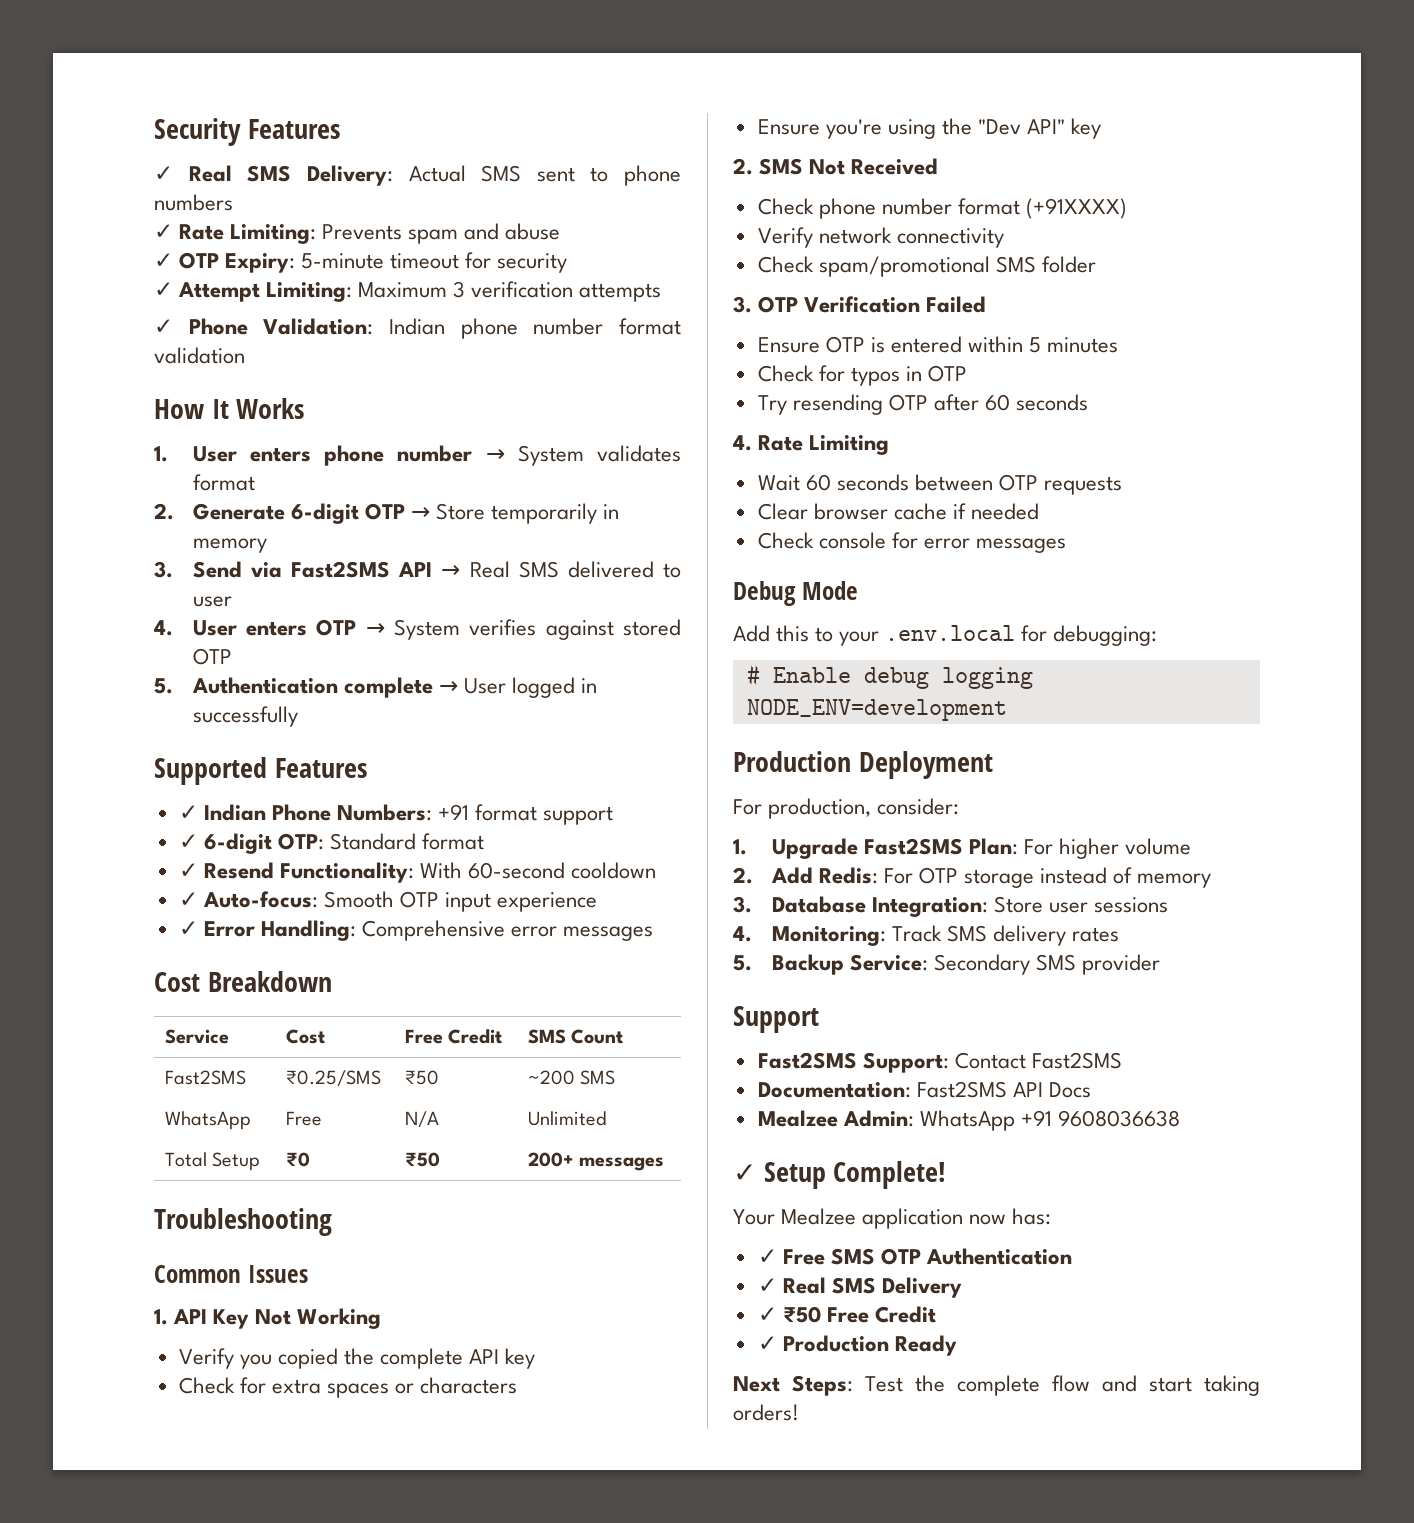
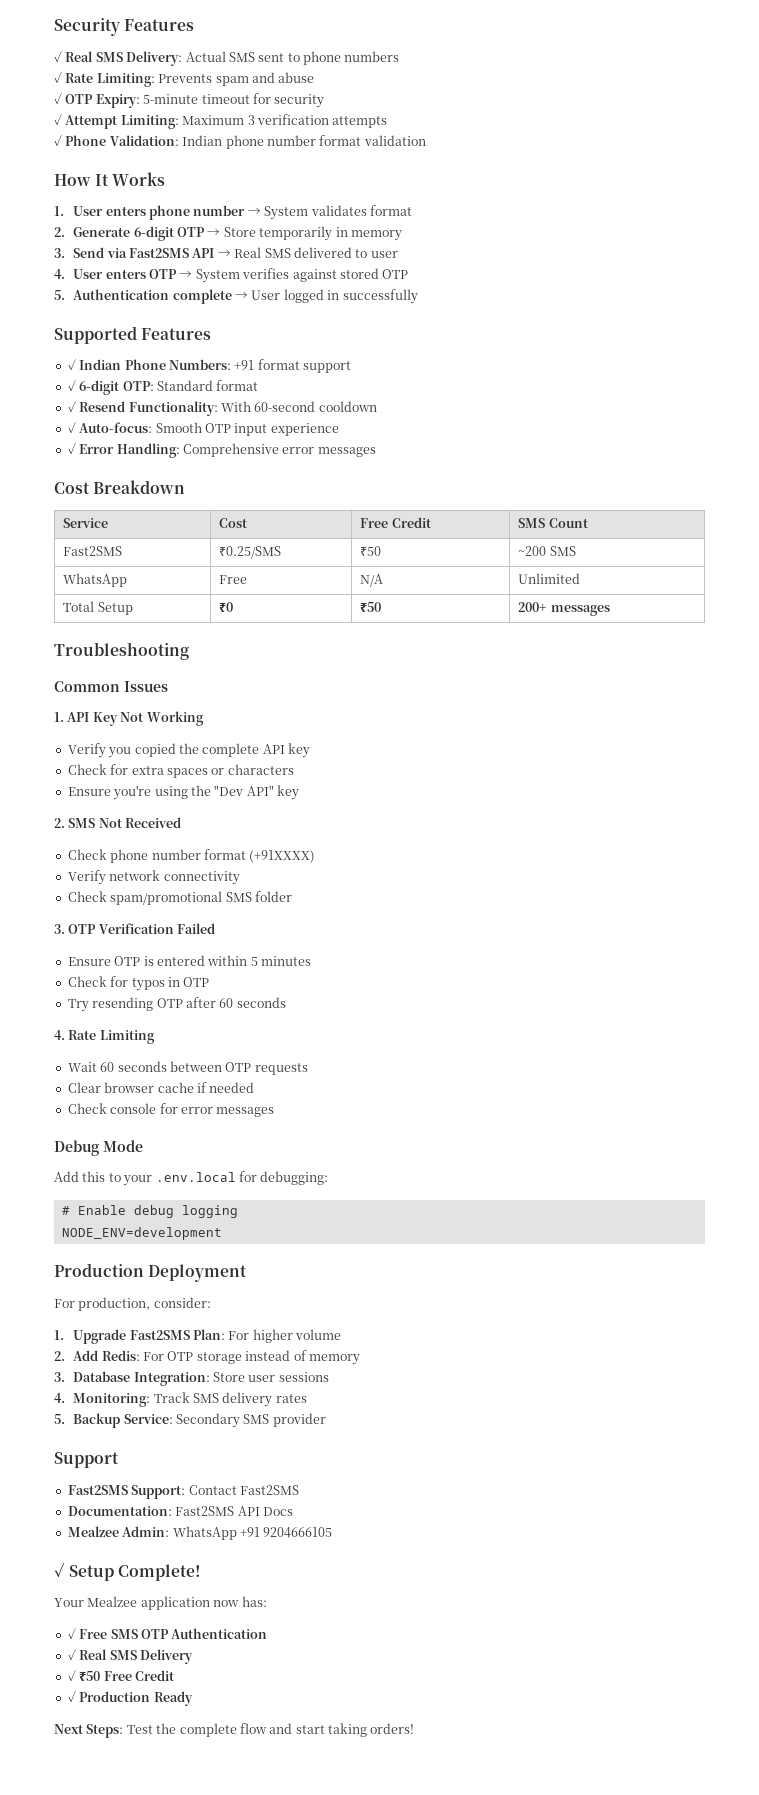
[1058,1110,1181,1127] 9608036638 -> [263,1527,333,1538] 9204666105

